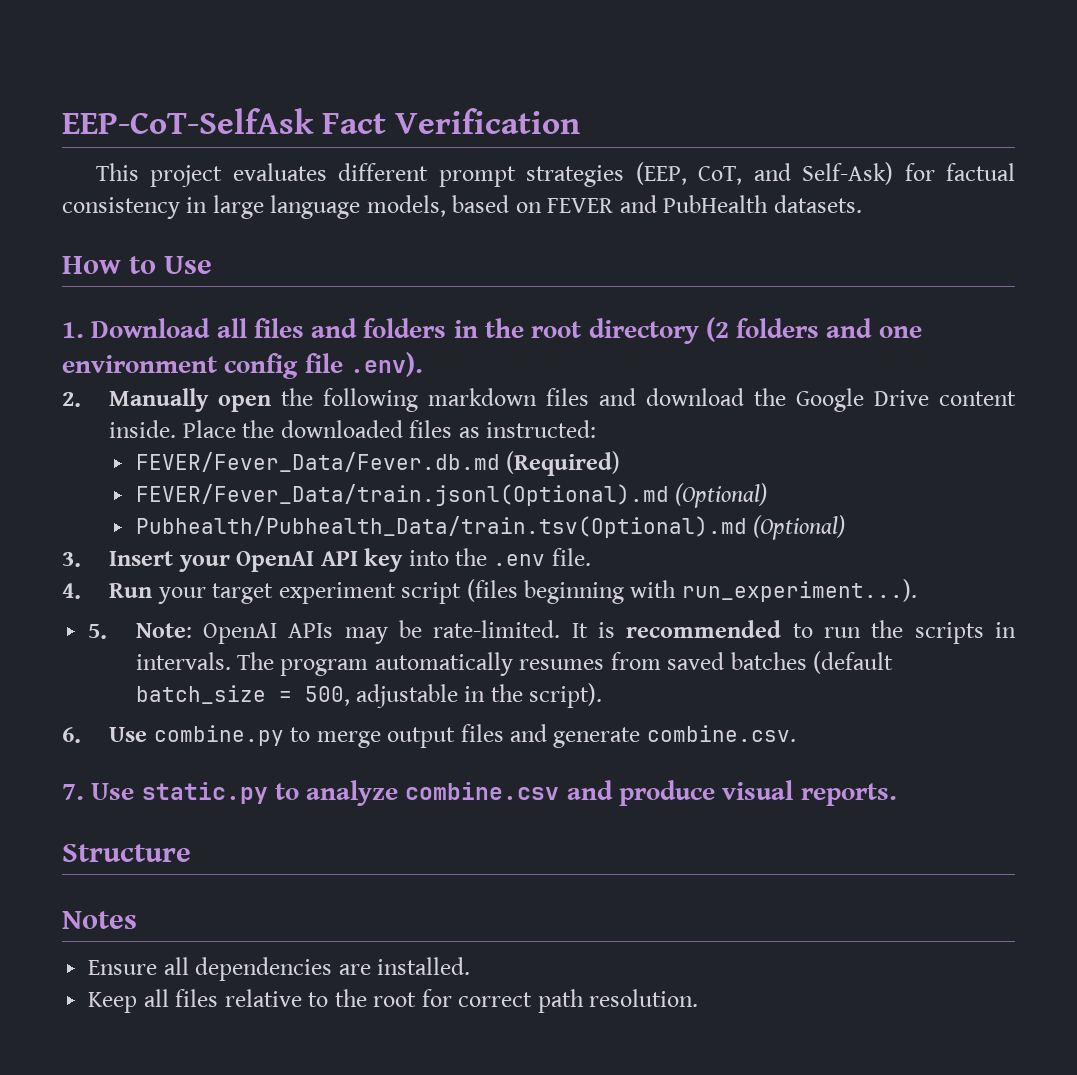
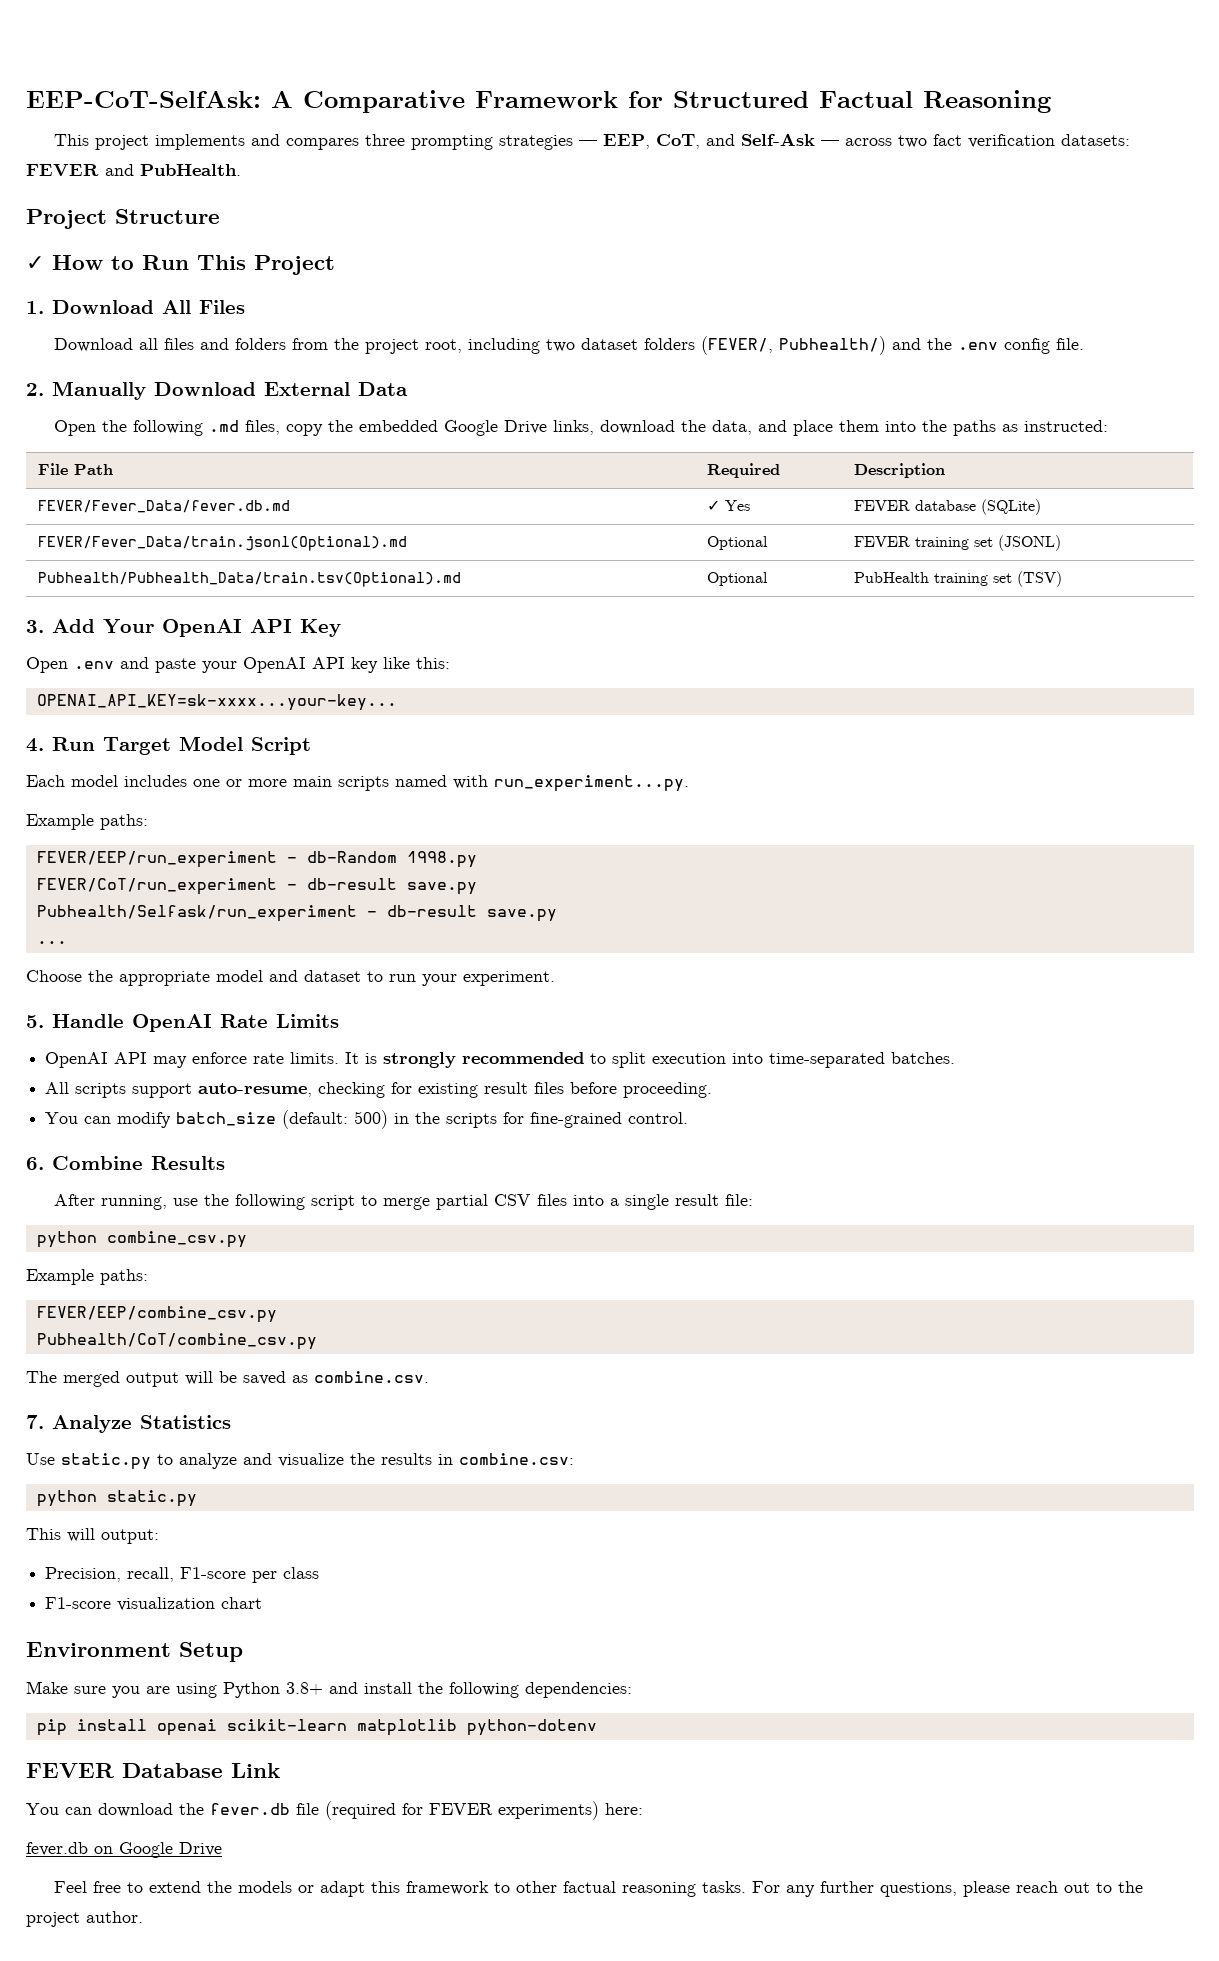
[62,108,581,134] [95,162,1015,187] [62,195,862,219] [62,256,213,274] EEP-CoT-SelfAsk Fact Verification // This project evaluates different prompt strategies (EEP, CoT, and Self-Ask) for factual consistency in large language models, based on FEVER and PubHealth datasets. // How to Use -> [26,90,1051,113] [54,133,1131,150] [26,164,241,176] [26,209,220,229] [26,255,335,275] EEP-CoT-SelfAsk: A Comparative Framework for Structured Factual Reasoning // This project implements and compares three prompting strategies — EEP, CoT, and Self-Ask — across two fact verification datasets: FEVER and PubHealth. // Project Structure // ✓ How to Run This Project
(211, 328) none -> [162,300,245,314] [54,338,134,352] All Files // Download
[453,317,922,344] [62,352,423,379] [62,388,1016,412] [109,420,596,438] [135,451,620,476] [135,483,767,508] [135,515,845,540] [62,548,591,572] [62,579,917,604] [88,620,561,644] in the root directory (2 folders and one environment config file .env). // 2. Manually open the following markdown files and download the Google Drive content inside. Place the downloaded files as instructed: // FEVER/Fever_Data/Fever.db.md (Required) // FEVER/Fever_Data/train.jsonl(Optional).md (Optional) // Pubhealth/Pubhealth_Data/train.tsv(Optional).md (Optional) // 3. Insert your OpenAI API key into the .env file. // 4. Run your target experiment script (files beginning with run_experiment...). // 5. Note: OpenAI APIs may be rate-limited. -> [292,336,1085,355] [26,381,408,400] [54,420,1109,436] [37,463,113,475] [706,463,780,478] [853,463,945,478] [37,500,290,513] [706,500,750,511] [853,499,1041,515] [37,536,407,551] [706,536,768,550] [853,535,1061,551] [37,572,461,587] [706,572,768,586] [853,571,1062,587] [26,619,341,637] [26,657,450,673] [36,694,397,711] [26,736,311,755] [26,775,689,792] [26,814,148,830] [36,851,477,868] [36,878,477,895] [36,905,557,922] [36,941,67,944] [26,970,555,986] [26,1014,339,1032] [45,1052,340,1068] from the project root, including two dataset folders (FEVER/, Pubhealth/) and the .env config file. // 2. Manually Download External Data // Open the following .md files, copy the embedded Google Drive links, download the data, and place them into the paths as instructed: // File Path | Required | Description // FEVER/Fever_Data/fever.db.md | ✓ Yes | FEVER database (SQLite) // FEVER/Fever_Data/train.jsonl(Optional).md | Optional | FEVER training set (JSONL) // Pubhealth/Pubhealth_Data/train.tsv(Optional).md | Optional | PubHealth training set (TSV) // 3. Add Your OpenAI API Key // Open .env and paste your OpenAI API key like this: // OPENAI_API_KEY=sk-xxxx...your-key... // 4. Run Target Model Script // Each model includes one or more main scripts named with run_experiment...py. // Example paths: // FEVER/EEP/run_experiment - db-Random 1998.py // FEVER/CoT/run_experiment - db-result save.py // Pubhealth/Selfask/run_experiment - db-result save.py // ... // Choose the appropriate model and dataset to run your experiment. // 5. Handle OpenAI Rate Limits // OpenAI API may enforce rate limits.
(615, 630) none -> [383,1052,457,1068] strongly
[823,620,1017,644] [135,651,894,676] [135,683,603,708] [62,724,641,748] run the scripts in intervals. The program automatically resumes from saved batches (default batch_size = 500, adjustable in the script). // 6. Use combine.py to merge output files and generate -> [612,1052,956,1068] [45,1082,713,1098] [45,1110,689,1129] [26,1156,225,1170] [54,1194,754,1210] [36,1231,247,1248] [26,1269,148,1285] [36,1306,277,1323] [36,1333,317,1350] [26,1371,308,1387] split execution into time-separated batches. // All scripts support auto-resume, checking for existing result files before proceeding. // You can modify batch_size (default: 500) in the scripts for fine-grained control. // 6. Combine Results // After running, use the following script to merge partial CSV files into a single result file: // python combine_csv.py // Example paths: // FEVER/EEP/combine_csv.py // Pubhealth/CoT/combine_csv.py // The merged output will be saved as
(84, 792) none -> [52,1415,231,1433] Analyze Statistics //
[405,780,897,806] [62,844,191,862] [62,911,137,929] [88,957,471,981] [88,989,699,1013] combine.csv and produce visual reports. // Structure // Notes // Ensure all dependencies are installed. // Keep all files relative to the root for correct path resolution. -> [243,1453,574,1467] [36,1490,197,1507] [26,1528,159,1544] [45,1567,320,1583] [45,1597,263,1611] [26,1642,243,1662] [26,1681,632,1698] [36,1719,597,1736] [26,1763,280,1778] [26,1801,643,1820] [26,1842,222,1858] [54,1881,1144,1897] [26,1911,143,1927] and visualize the results in combine.csv: // python static.py // This will output: // Precision, recall, F1-score per class // F1-score visualization chart // Environment Setup // Make sure you are using Python 3.8+ and install the following dependencies: // pip install openai scikit-learn matplotlib python-dotenv // FEVER Database Link // You can download the fever.db file (required for FEVER experiments) here: // fever.db on Google Drive // Feel free to extend the models or adapt this framework to other factual reasoning tasks. For any further questions, please reach out to the project author.

